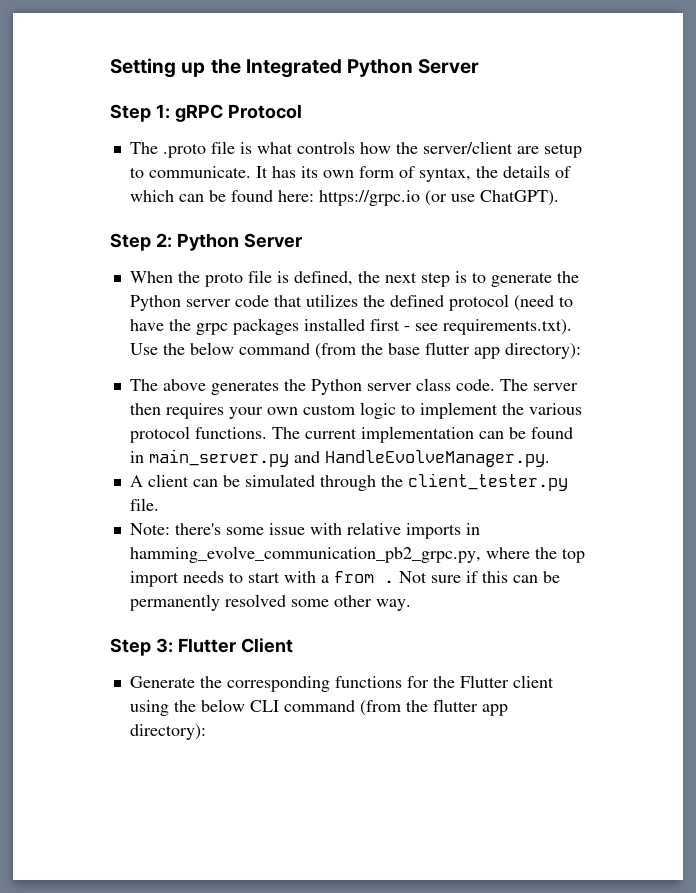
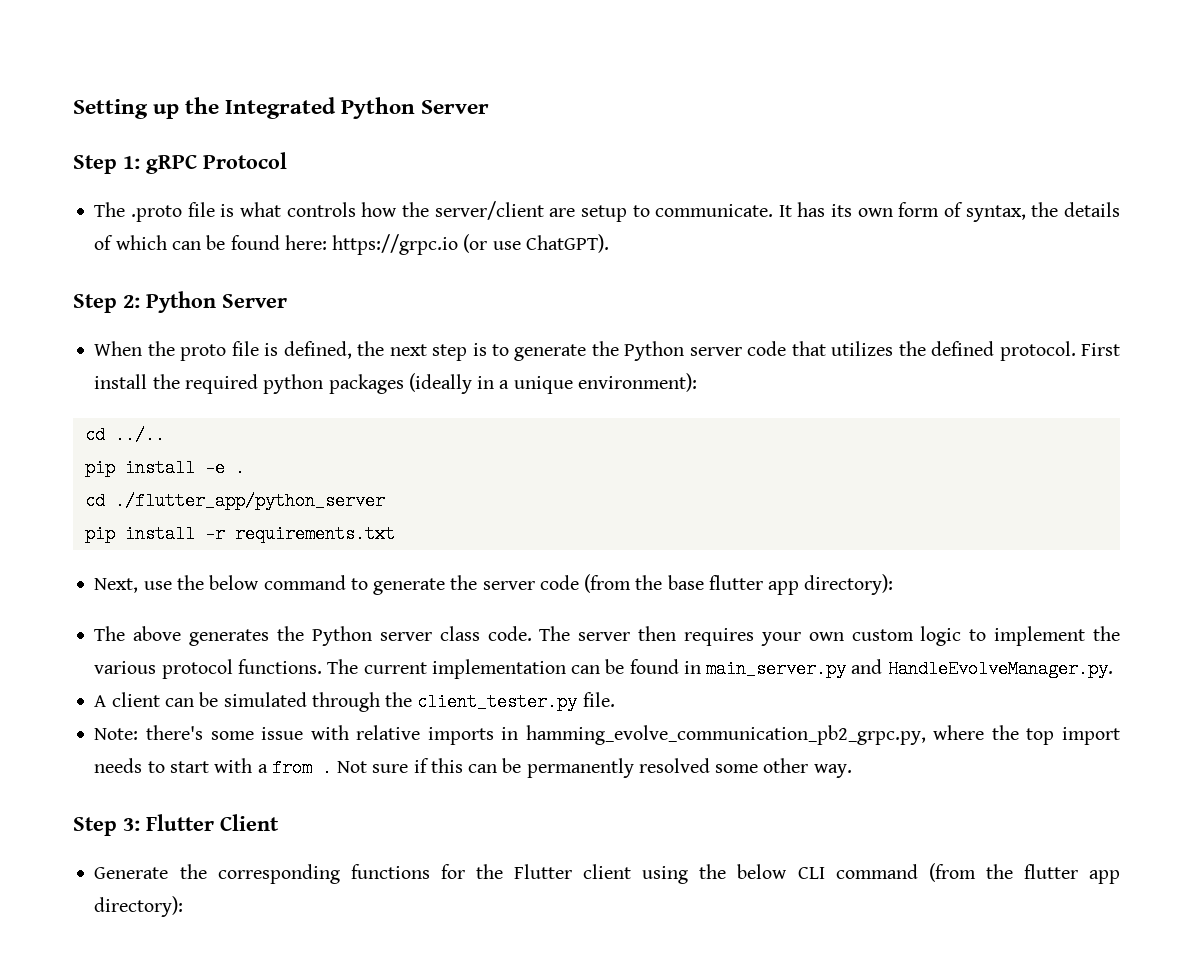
[448,294,573,311] [129,318,572,335] [129,342,310,355] protocol (need to have the grpc packages installed first - see requirements.txt). Use the below command -> [999,341,1120,361] [94,373,697,394] [84,426,165,444] [84,459,245,477] [84,492,385,510] [84,525,395,543] [94,575,579,595] protocol. First install the required python packages (ideally in a unique environment): // cd ../.. // pip install -e . // cd ./flutter_app/python_server // pip install -r requirements.txt // Next, use the below command to generate the server code

